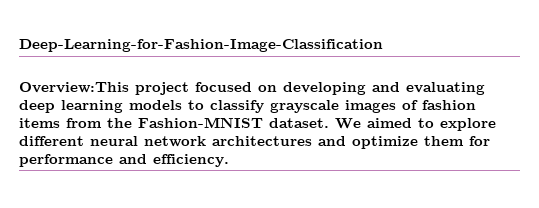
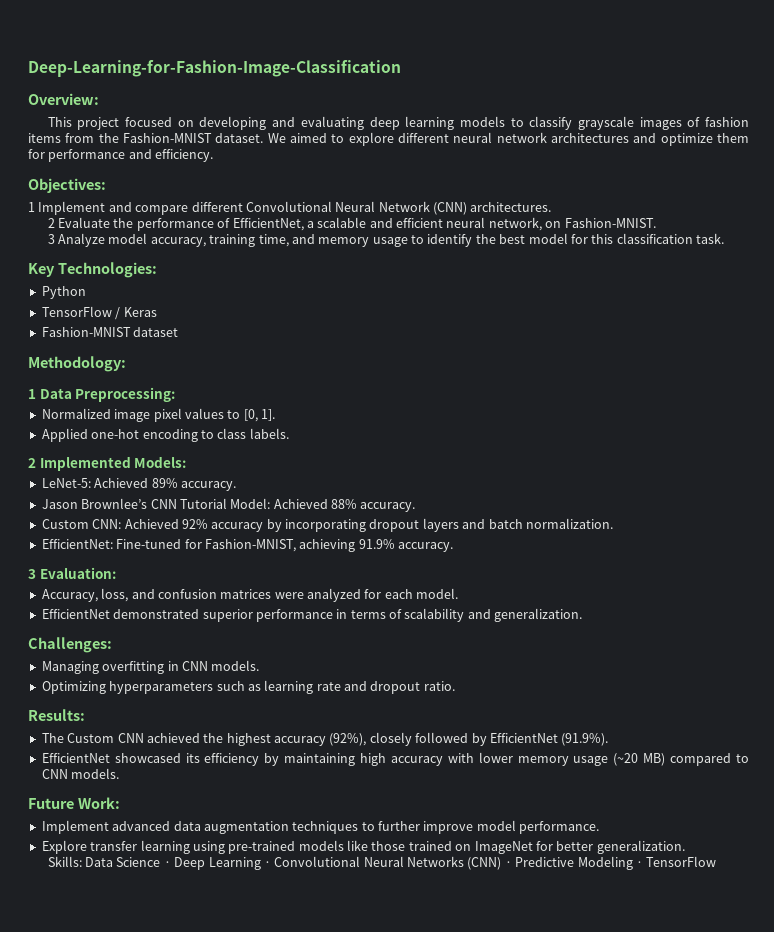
[19,82,129,93] Overview:This -> [28,93,99,105] [47,117,72,127] Overview: // This
(229, 160) none -> [28,178,106,193] [28,201,552,215] [47,217,656,231] [47,233,725,247] [28,262,157,278] [41,286,86,299] [41,306,157,320] [41,327,179,337] [28,356,126,372] [28,387,176,402] [41,408,275,422] [41,428,289,442] [28,456,187,471] [41,478,236,491] [41,498,416,512] [41,518,613,532] [41,539,453,552] [28,567,116,579] [41,588,459,602] [41,608,583,622] [28,637,112,653] [41,660,260,674] [41,680,455,694] [28,709,85,721] [41,732,609,746] [41,752,749,766] [41,768,120,779] [28,797,120,809] [41,820,600,834] [41,840,685,854] [47,856,717,870] // Objectives: // 1 Implement and compare different Convolutional Neural Network (CNN) architectures. // 2 Evaluate the performance of EfficientNet, a scalable and efficient neural network, on Fashion-MNIST. // 3 Analyze model accuracy, training time, and memory usage to identify the best model for this classification task. // Key Technologies: // Python // TensorFlow / Keras // Fashion-MNIST dataset // Methodology: // 1 Data Preprocessing: // Normalized image pixel values to [0, 1]. // Applied one-hot encoding to class labels. // 2 Implemented Models: // LeNet-5: Achieved 89% accuracy. // Jason Brownlee’s CNN Tutorial Model: Achieved 88% accuracy. // Custom CNN: Achieved 92% accuracy by incorporating dropout layers and batch normalization. // EfficientNet: Fine-tuned for Fashion-MNIST, achieving 91.9% accuracy. // 3 Evaluation: // Accuracy, loss, and confusion matrices were analyzed for each model. // EfficientNet demonstrated superior performance in terms of scalability and generalization. // Challenges: // Managing overfitting in CNN models. // Optimizing hyperparameters such as learning rate and dropout ratio. // Results: // The Custom CNN achieved the highest accuracy (92%), closely followed by EfficientNet (91.9%). // EfficientNet showcased its efficiency by maintaining high accuracy with lower memory usage (~20 MB) compared to CNN models. // Future Work: // Implement advanced data augmentation techniques to further improve model performance. // Explore transfer learning using pre-trained models like those trained on ImageNet for better generalization. // Skills: Data Science · Deep Learning · Convolutional Neural Networks (CNN) · Predictive Modeling · TensorFlow

